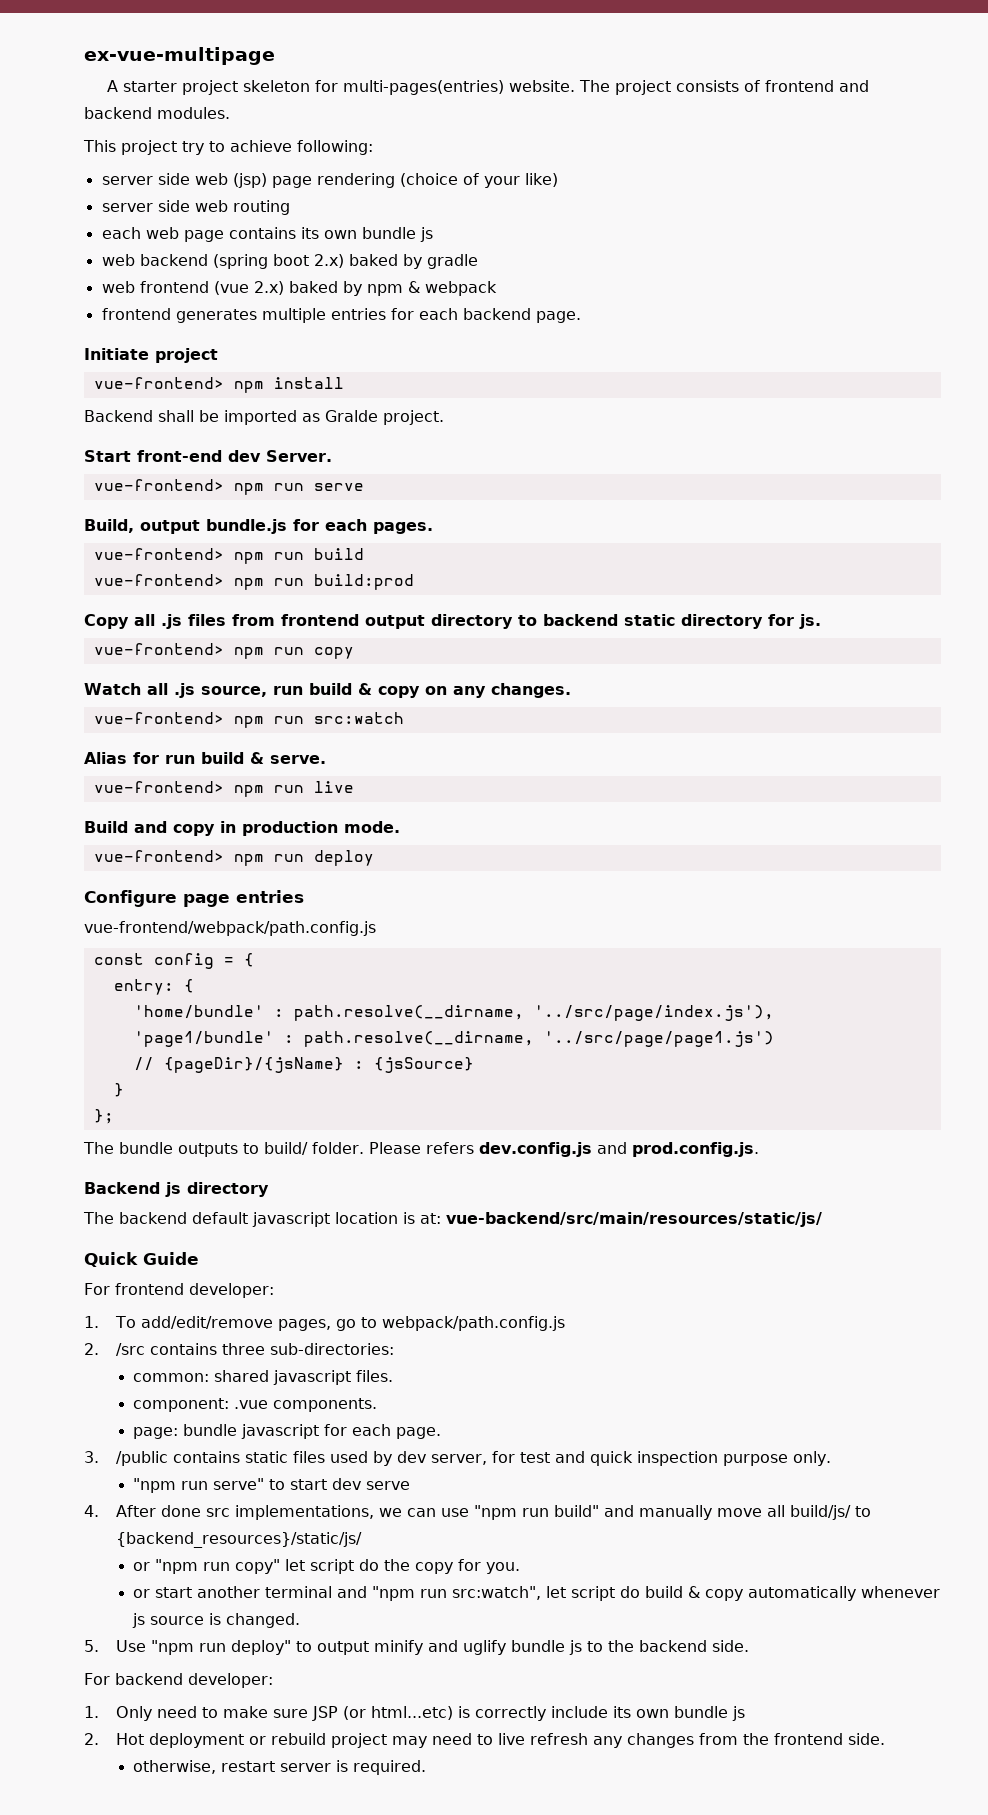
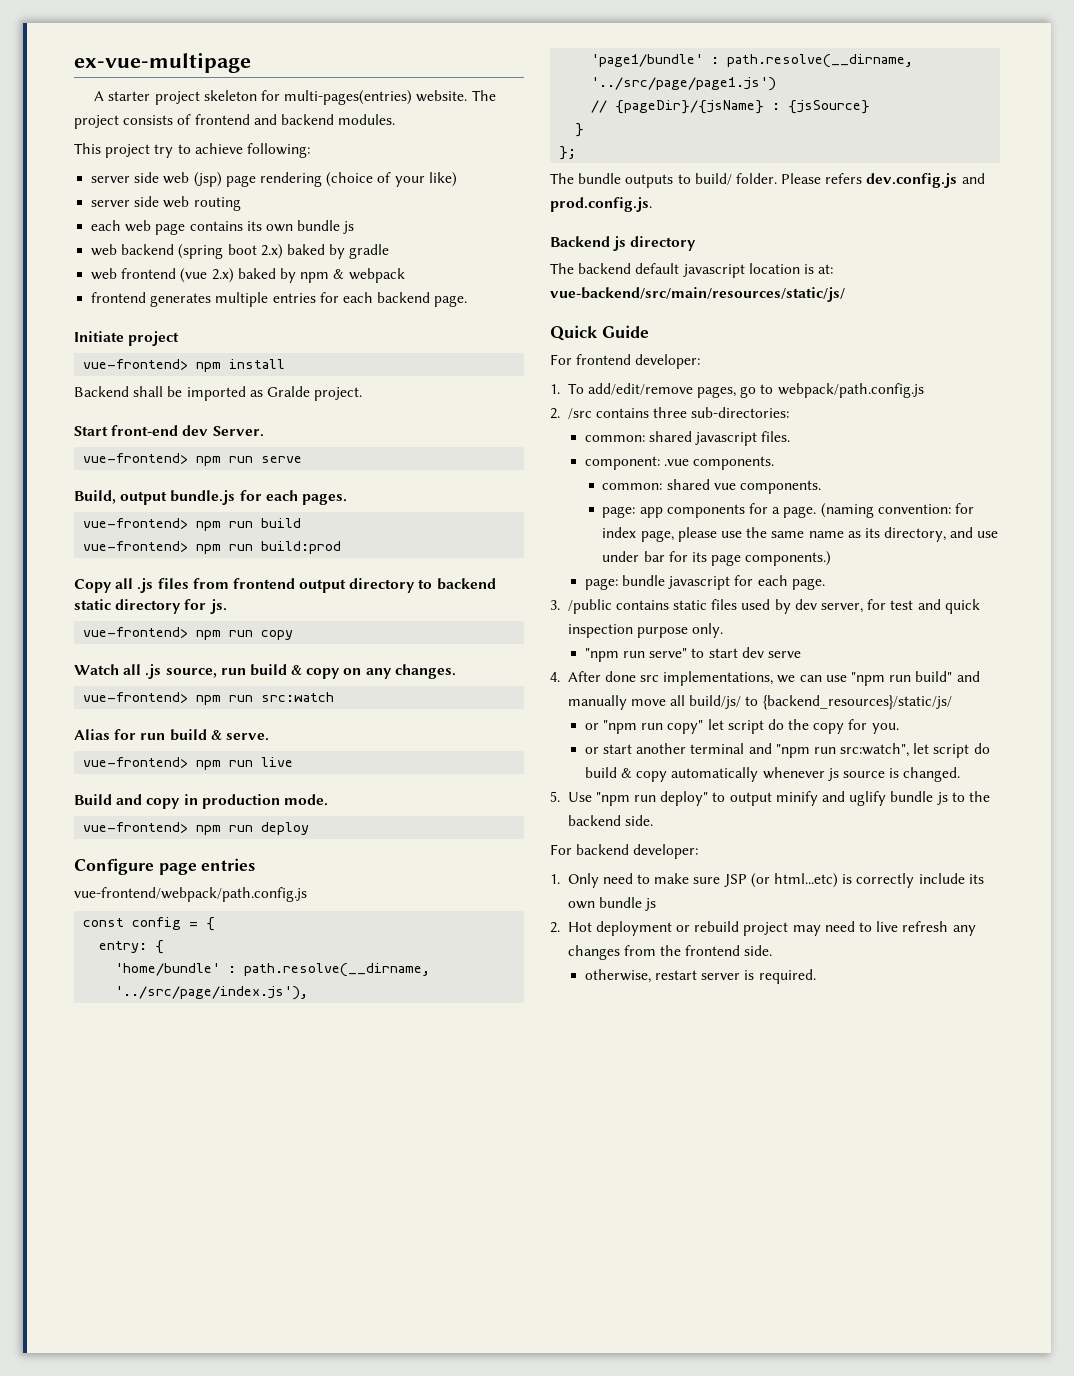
(378, 1405) none -> [602,479,822,494] [602,503,974,518] [602,527,999,542] [602,551,832,566] // common: shared vue components. // page: app components for a page. (naming convention: for index page, please use the same name as its directory, and use under bar for its page components.)

